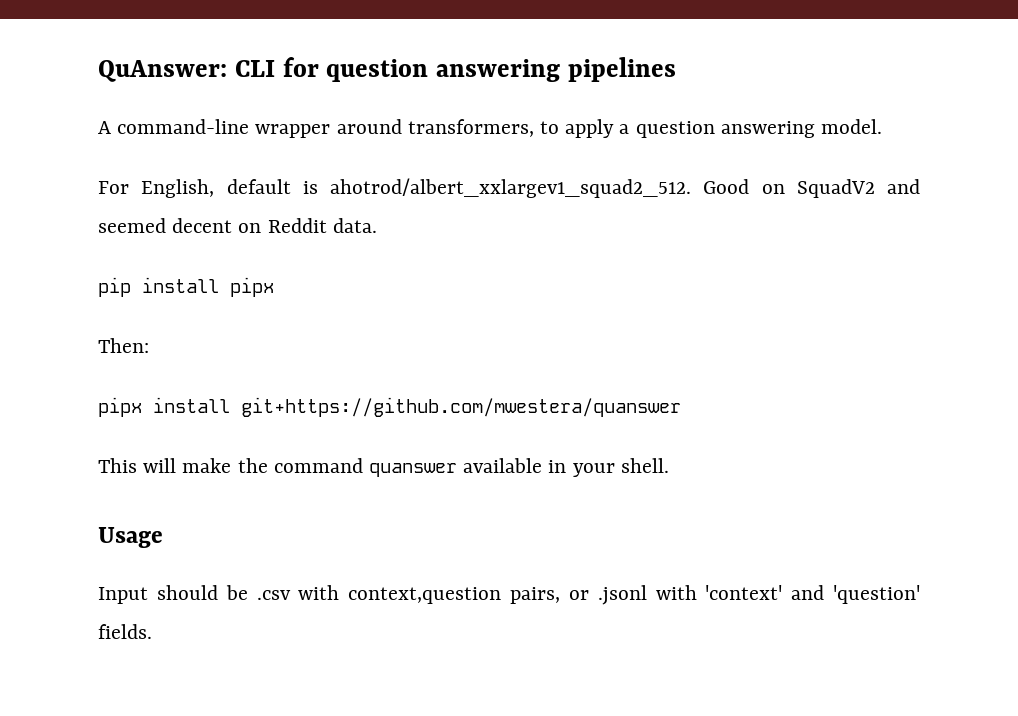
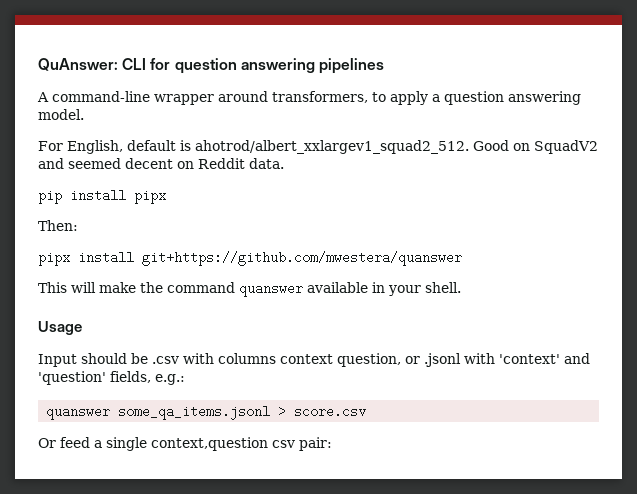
[348,587,560,604] context,question pairs, -> [218,353,401,367] columns context question,
[98,624,152,639] fields. -> [110,371,185,385] [46,405,367,420] [38,437,332,451] fields, e.g.: // quanswer some_qa_items.jsonl > score.csv // Or feed a single context,question csv pair:

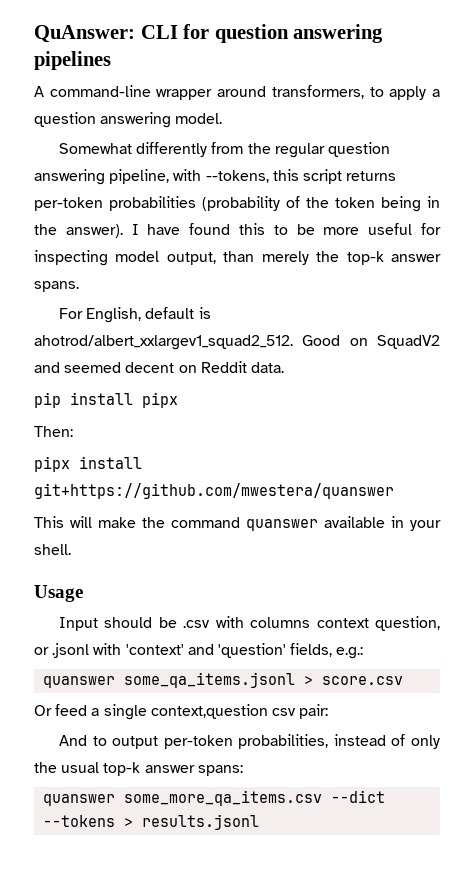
(84, 114) none -> [58,142,390,158] [34,169,397,185] [34,196,440,212] [34,223,442,238] [34,250,441,266] [34,281,79,292] // Somewhat differently from the regular question answering pipeline, with --tokens, this script returns per-token probabilities (probability of the token being in the answer). I have found this to be more useful for inspecting model output, than merely the top-k answer spans.
(332, 444) none -> [58,734,440,749] [34,762,243,776] [43,790,386,806] [43,814,260,830] // And to output per-token probabilities, instead of only the usual top-k answer spans: // quanswer some_more_qa_items.csv --dict --tokens > results.jsonl

